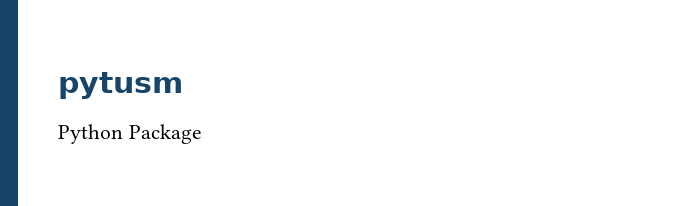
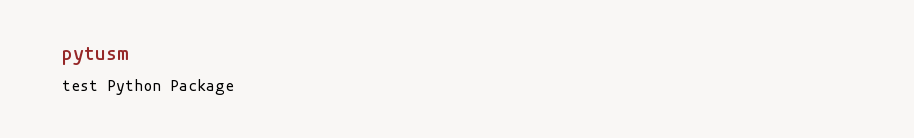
(183, 85) none -> [62,80,98,91] test

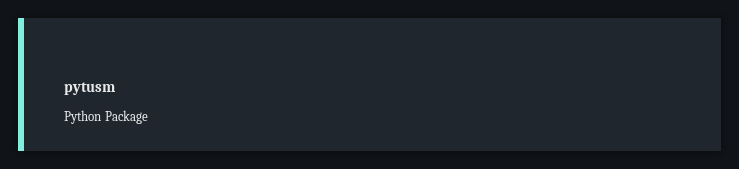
[62,80,98,91] test -> (116, 88) none

